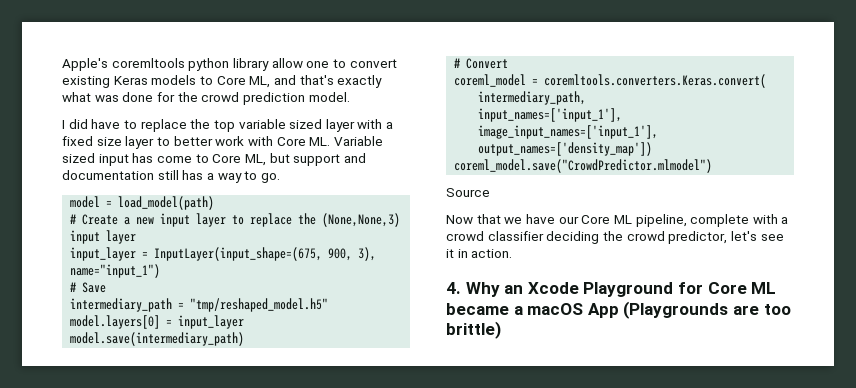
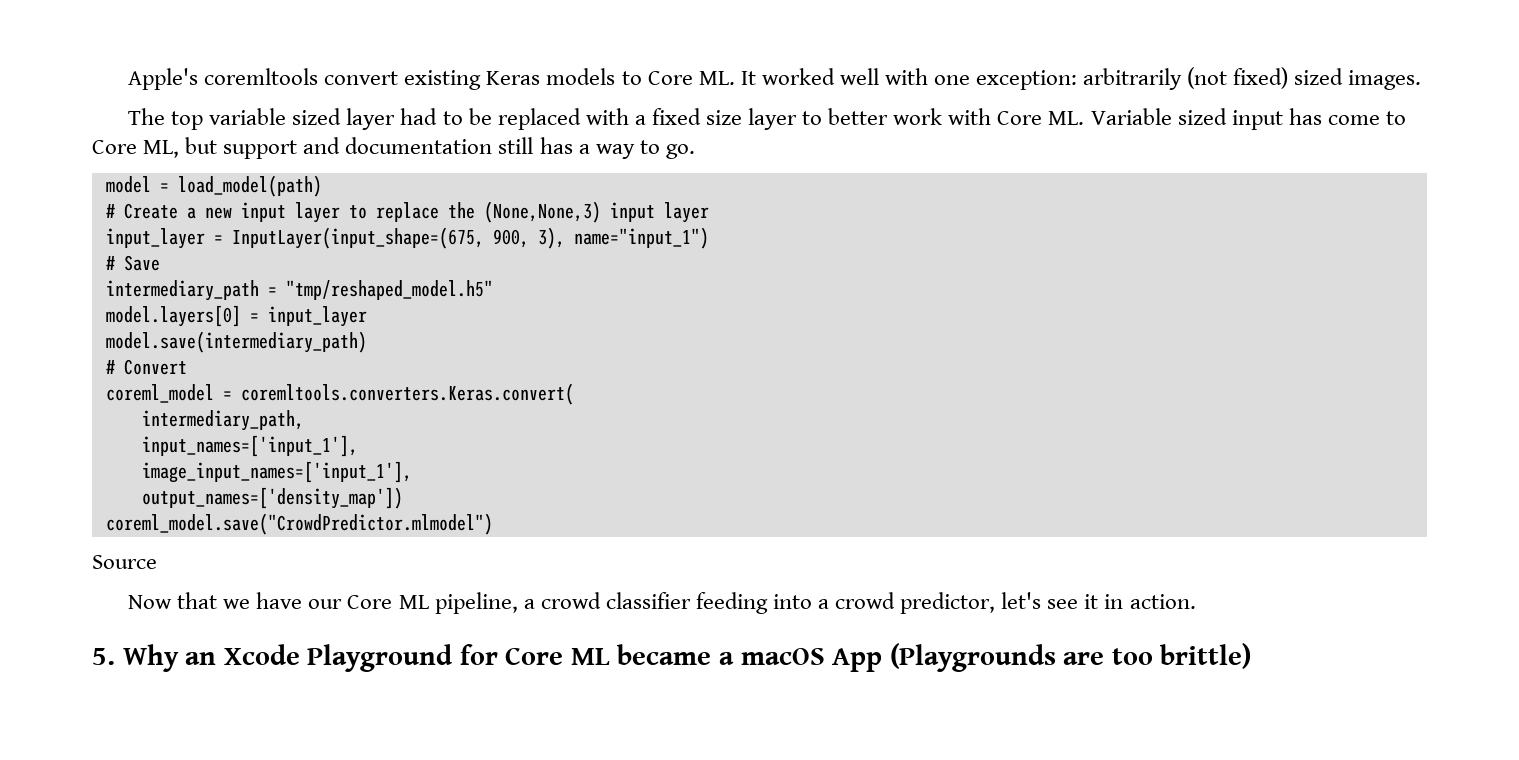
[188,58,346,71] python library allow one to -> (319, 76) none
[249,75,383,88] [62,92,350,105] [62,119,355,132] ML, and that's exactly what was done for the crowd prediction model. // I did have to replace the top variable sized layer -> [698,67,1422,90] [128,108,581,130] ML. It worked well with one exception: arbitrarily (not fixed) sized images. // The top variable sized layer had to be replaced
[690,214,778,227] complete with -> (518, 603) none
[546,231,623,244] deciding the -> [695,592,830,614] feeding into a
[446,282,461,294] 4. -> [92,648,115,665] 5.

